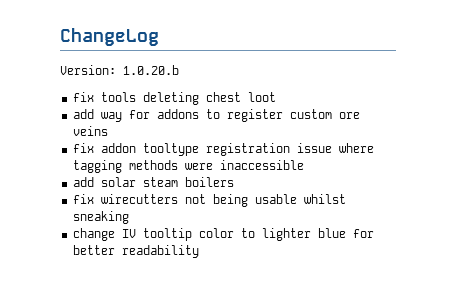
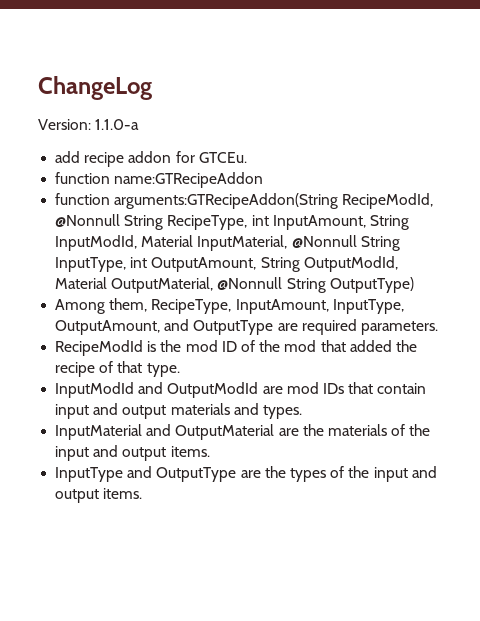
[123,65,179,75] [72,92,276,105] [72,109,360,122] [72,126,108,136] [72,143,374,156] [72,160,304,173] [72,177,234,187] [72,194,346,207] [72,211,129,224] [72,228,374,241] [72,245,199,258] 1.0.20.b // fix tools deleting chest loot // add way for addons to register custom ore veins // fix addon tooltype registration issue where tagging methods were inaccessible // add solar steam boilers // fix wirecutters not being usable whilst sneaking // change IV tooltip color to lighter blue for better readability -> [95,119,140,130] [55,151,247,167] [55,172,264,188] [55,193,434,209] [55,214,409,230] [55,235,400,251] [55,256,398,272] [55,277,414,293] [55,298,404,314] [55,319,438,335] [55,340,417,356] [55,361,180,377] [55,382,427,398] [55,403,302,419] [55,424,431,440] [55,445,210,461] [55,466,437,482] [55,488,143,503] 1.1.0-a // add recipe addon for GTCEu. // function name:GTRecipeAddon // function arguments:GTRecipeAddon(String RecipeModId, @Nonnull String RecipeType, int InputAmount, String InputModId, Material InputMaterial, @Nonnull String InputType, int OutputAmount, String OutputModId, Material OutputMaterial, @Nonnull String OutputType) // Among them, RecipeType, InputAmount, InputType, OutputAmount, and OutputType are required parameters. // RecipeModId is the mod ID of the mod that added the recipe of that type. // InputModId and OutputModId are mod IDs that contain input and output materials and types. // InputMaterial and OutputMaterial are the materials of the input and output items. // InputType and OutputType are the types of the input and output items.

